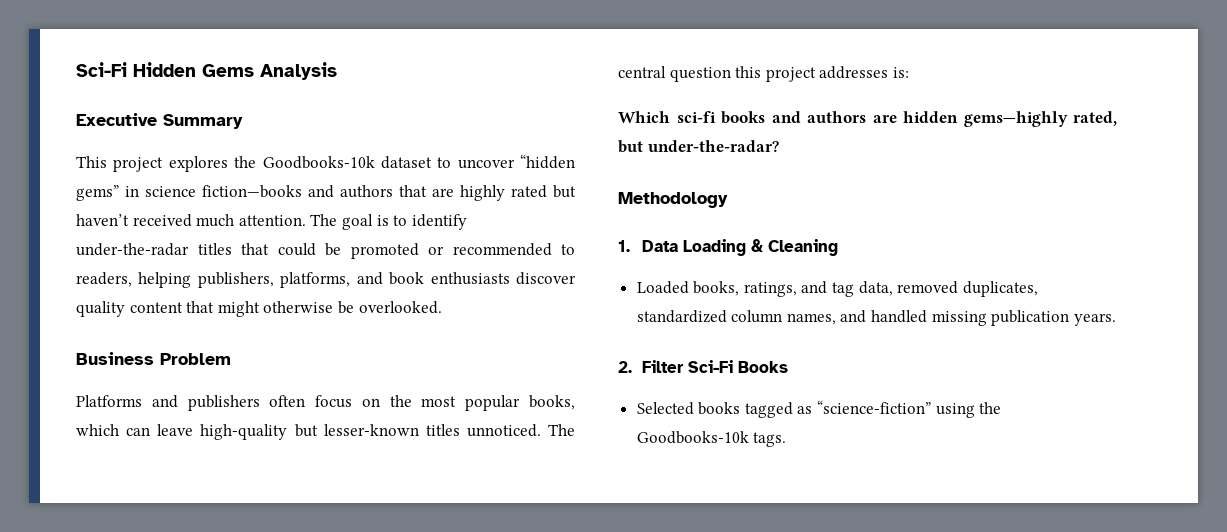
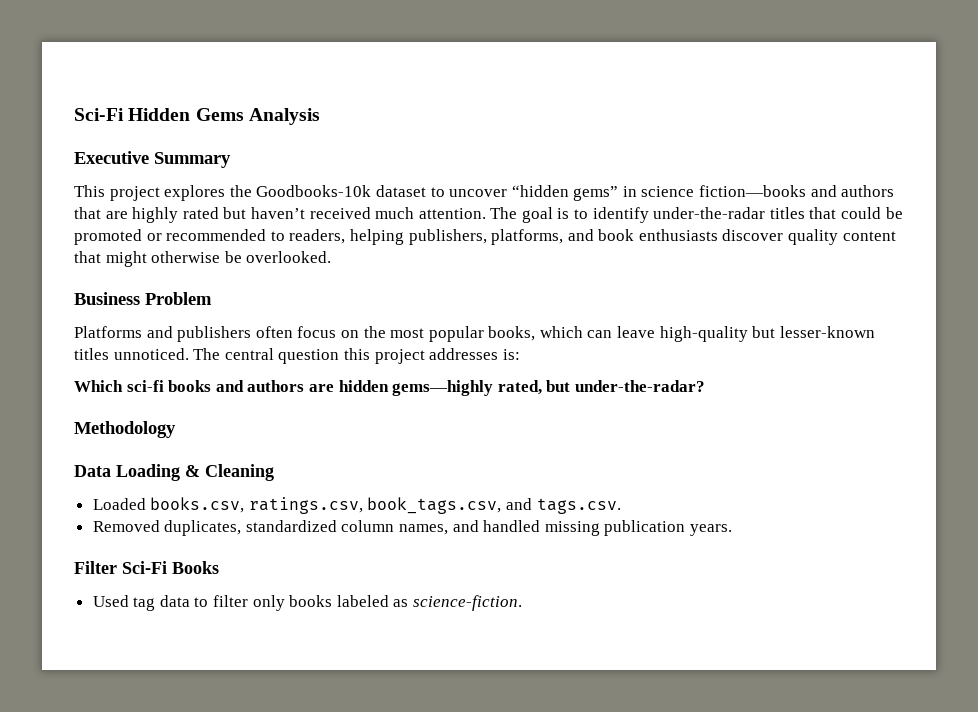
[618,240,630,252] 1. -> (176, 429) none
[693,281,959,297] books, ratings, and tag data, removed -> [150,497,621,514] [92,520,160,532] books.csv, ratings.csv, book_tags.csv, and tags.csv. // Removed
[618,361,632,373] 2. -> (733, 530) none
[636,400,1002,418] [636,431,787,447] Selected books tagged as “science-fiction” using the Goodbooks-10k tags. -> [92,595,523,611] Used tag data to filter only books labeled as science-fiction.

